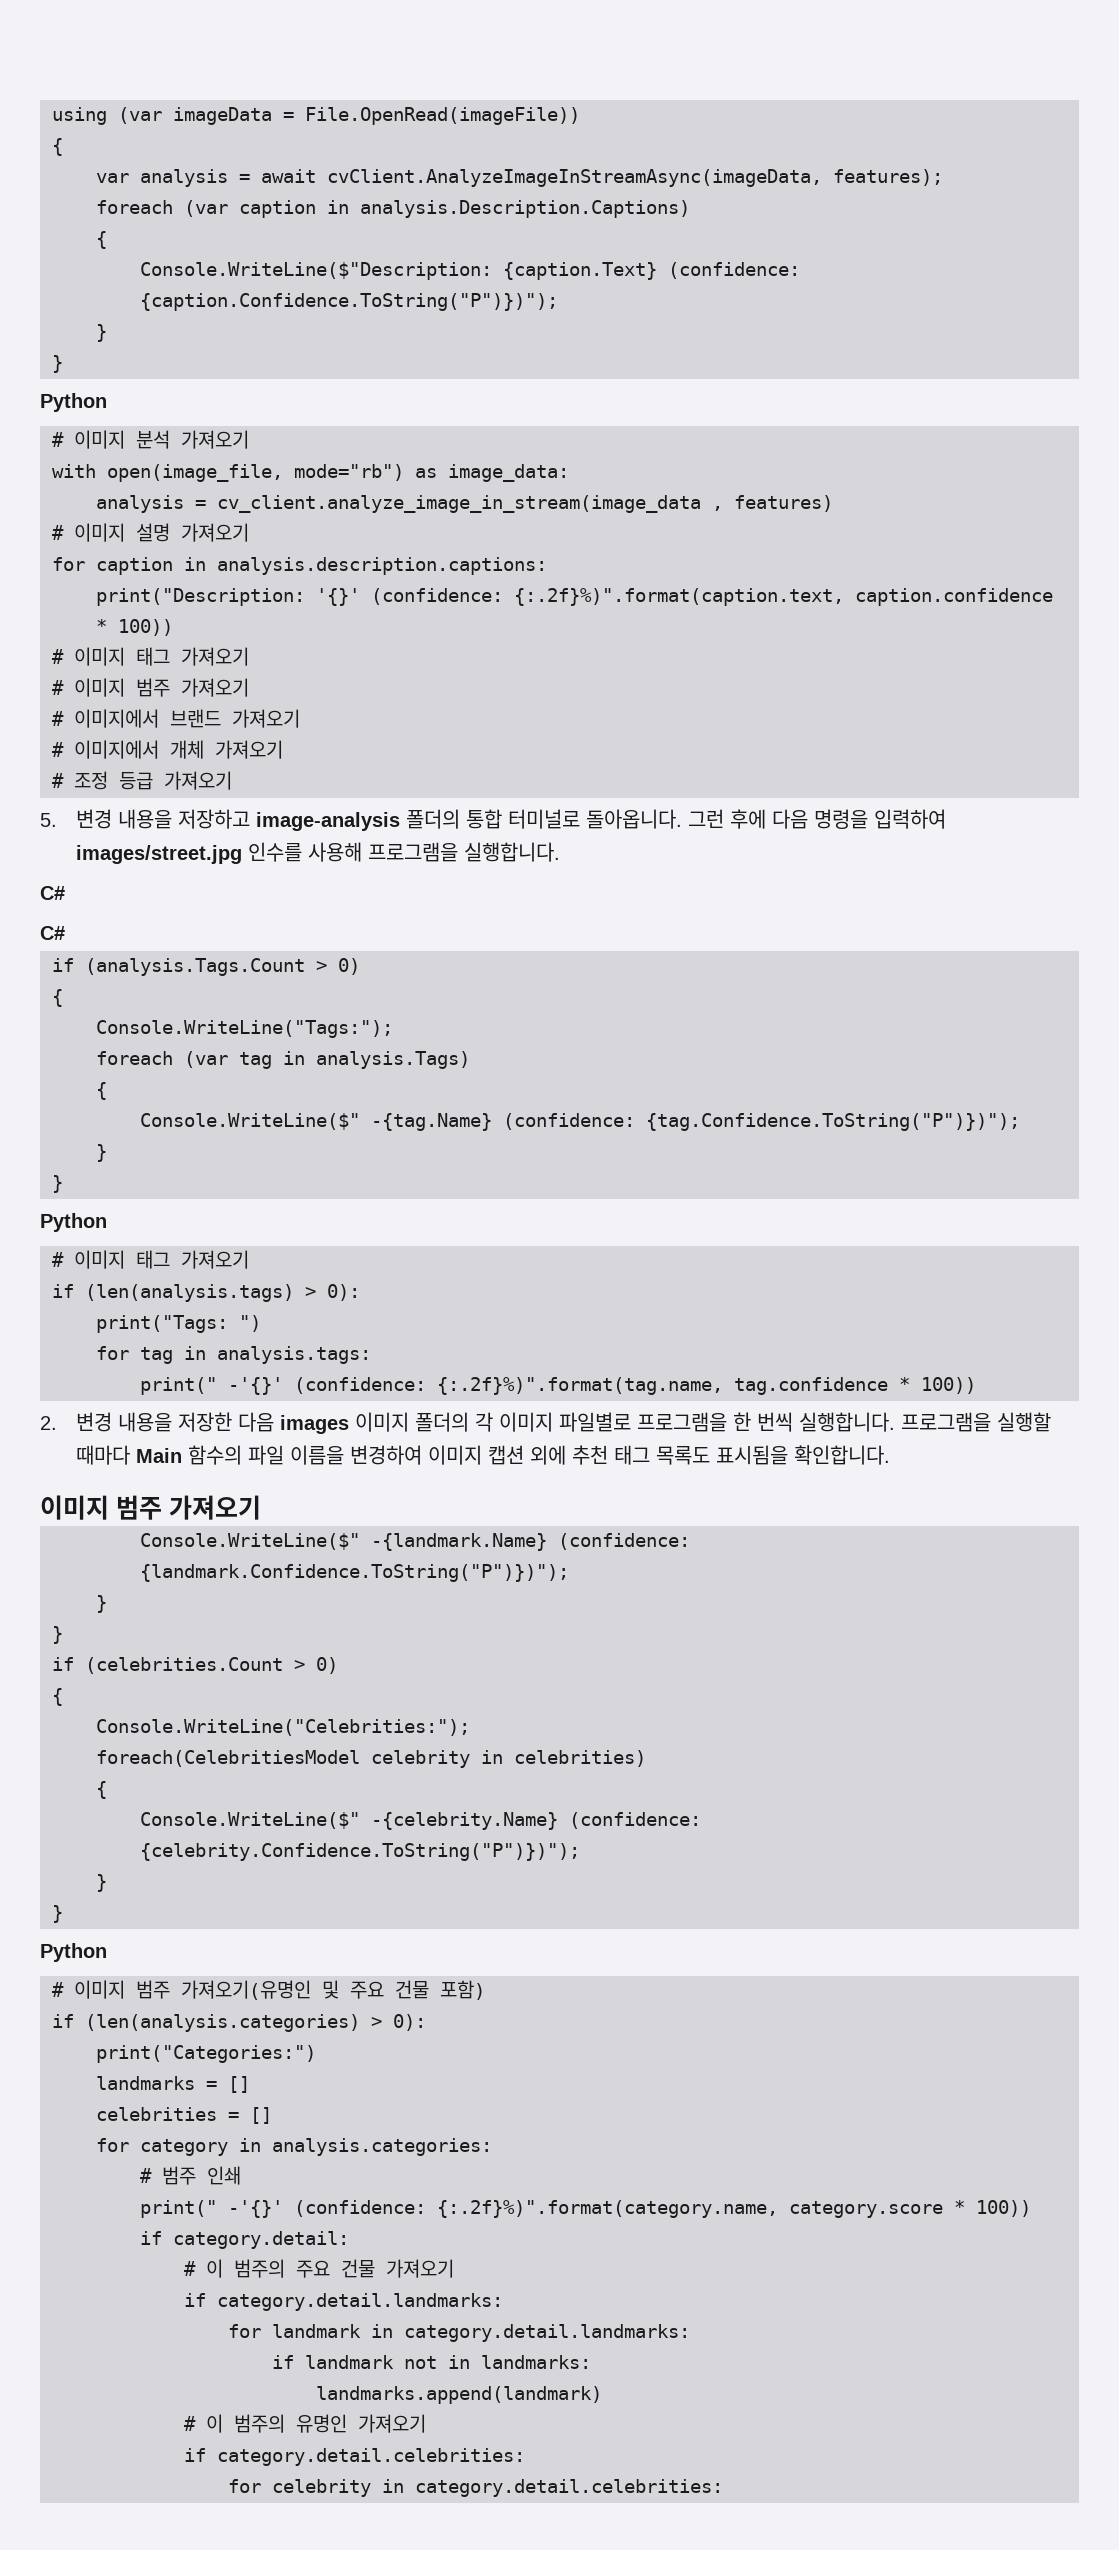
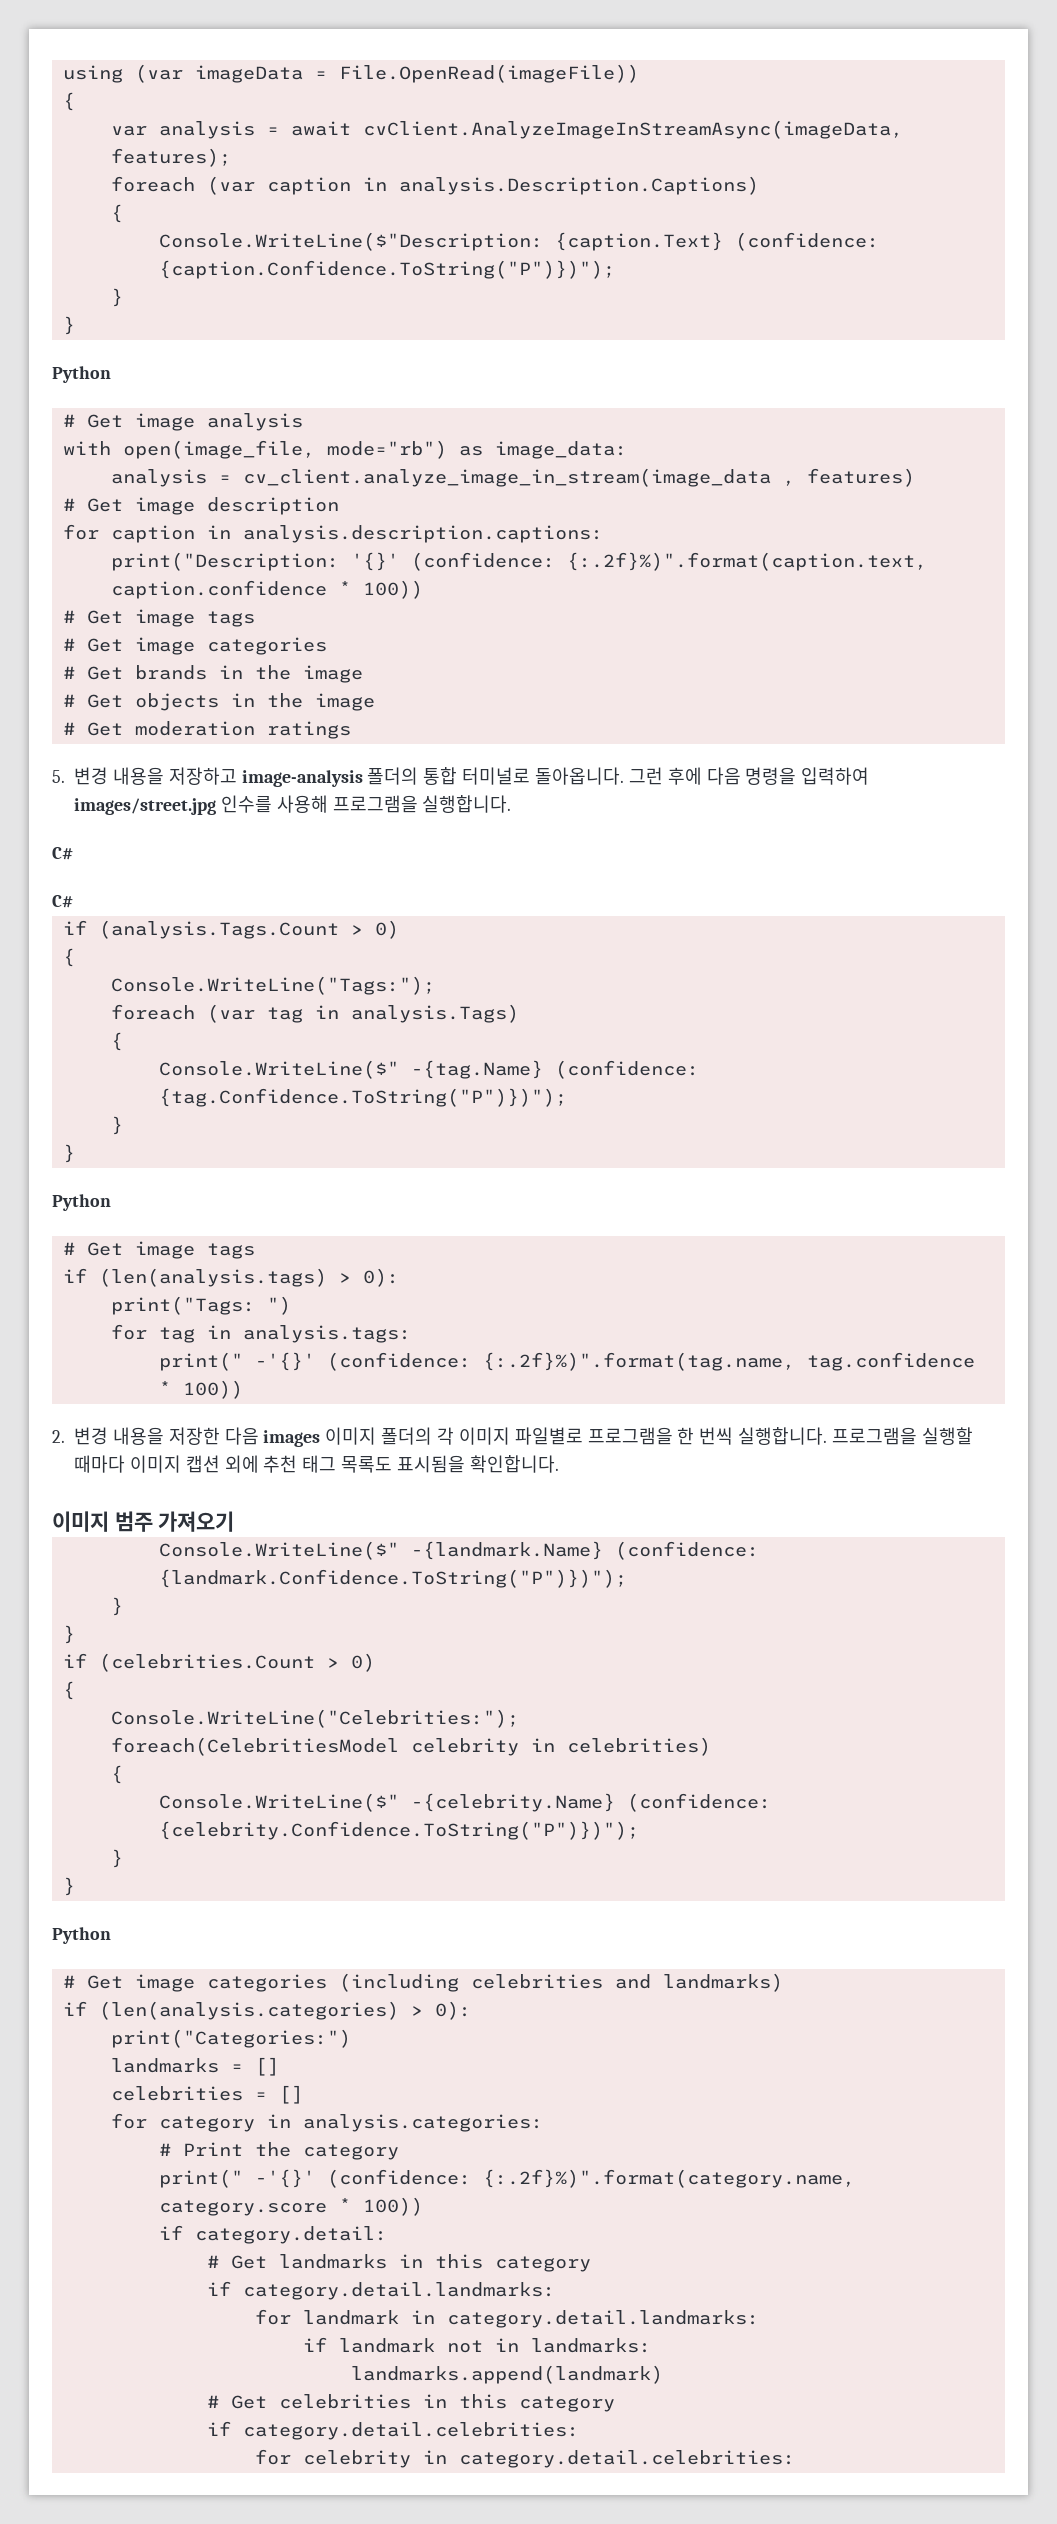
[74,430,249,449] 이미지 분석 가져오기 -> [86,413,303,431] Get image analysis
[74,523,249,542] 이미지 설명 가져오기 -> [86,497,339,515] Get image description
[74,647,249,666] [52,678,249,697] [52,709,300,728] [52,740,283,759] [52,771,232,790] 이미지 태그 가져오기 // # 이미지 범주 가져오기 // # 이미지에서 브랜드 가져오기 // # 이미지에서 개체 가져오기 // # 조정 등급 가져오기 -> [86,609,255,627] [62,637,327,655] [62,665,363,683] [62,693,375,711] [62,721,351,739] Get image tags // # Get image categories // # Get brands in the image // # Get objects in the image // # Get moderation ratings
[74,1250,249,1269] 이미지 태그 가져오기 -> [86,1241,255,1259] Get image tags
[136,1445,423,1465] Main 함수의 파일 이름을 변경하여 -> (125, 1464) none
[74,1980,485,2000] 이미지 범주 가져오기(유명인 및 주요 건물 포함) -> [86,1973,783,1992] Get image categories (including celebrities and landmarks)
[162,2166,241,2185] 범주 인쇄 -> [182,2142,399,2160] Print the category
[206,2259,454,2278] 이 범주의 주요 건물 가져오기 -> [230,2254,591,2272] Get landmarks in this category
[206,2414,426,2433] 이 범주의 유명인 가져오기 -> [230,2394,615,2412] Get celebrities in this category

